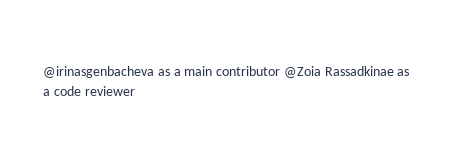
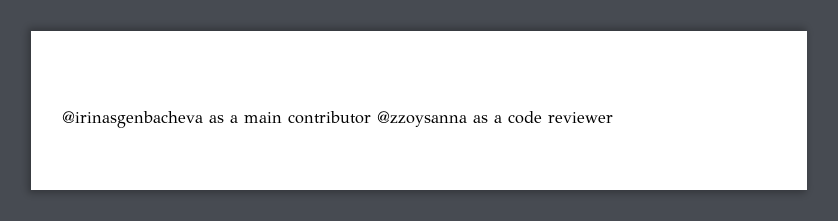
[283,66,394,78] @Zoia Rassadkinae -> [377,111,467,127] @zzoysanna

